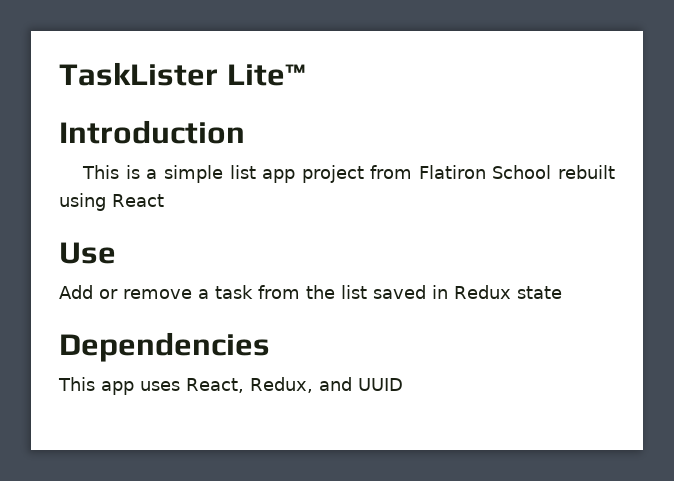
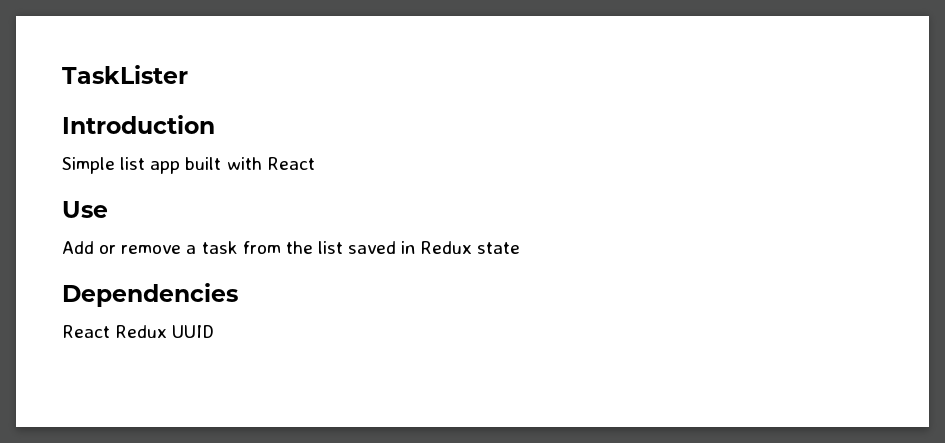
[226,64,306,86] Lite™ -> (188, 74) none
[82,165,615,183] [59,193,106,211] This is a simple list app project from Flatiron School rebuilt using -> [62,157,262,174] Simple list app built with
[58,377,352,395] This app uses React, Redux, and -> [62,325,168,338] React Redux

